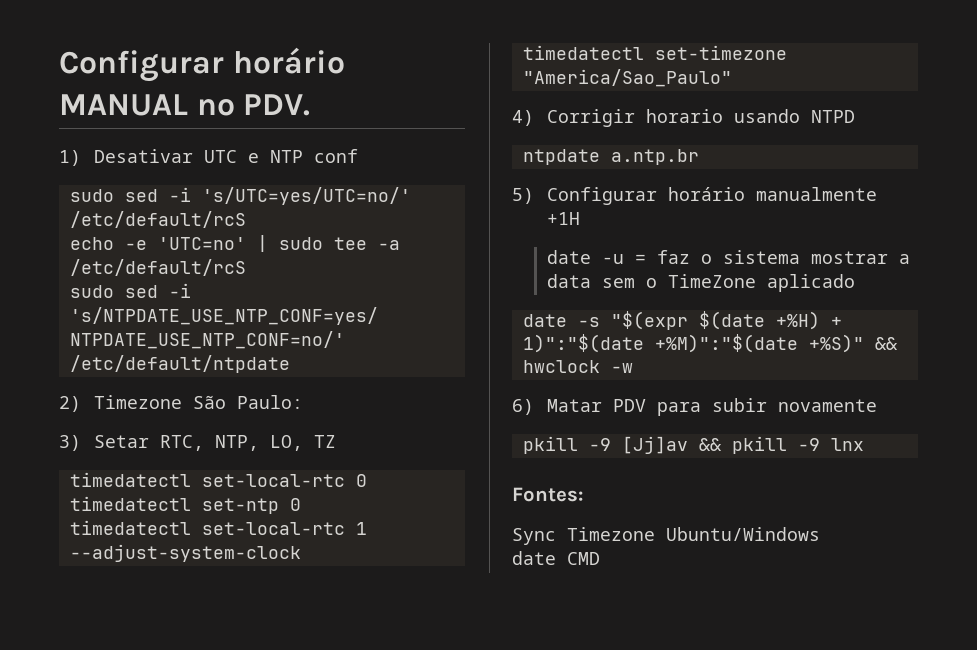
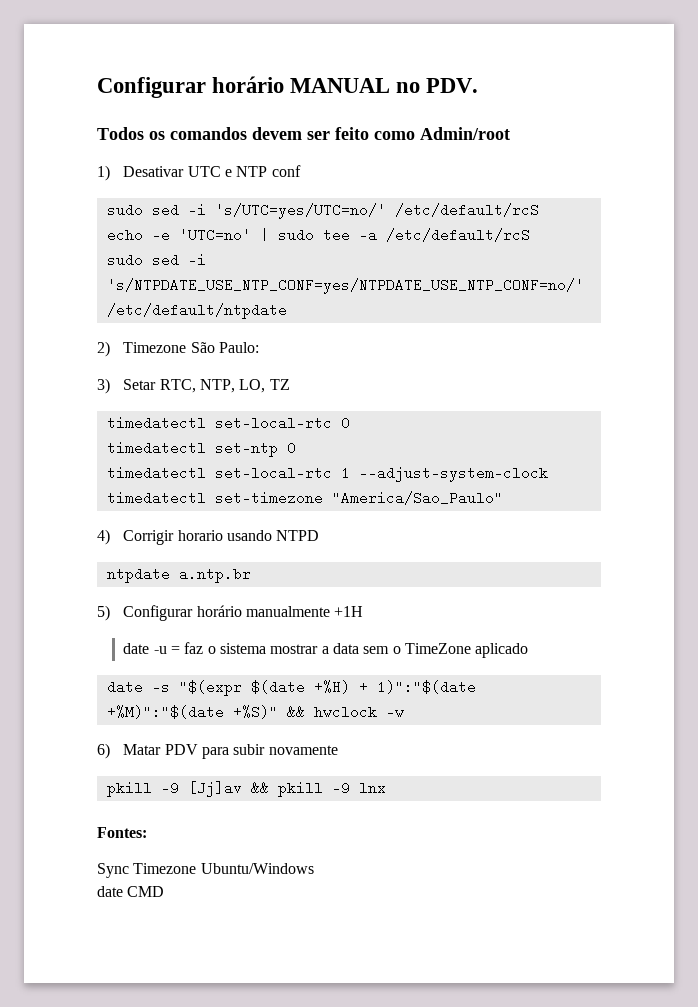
(311, 105) none -> [97,127,510,140] // Todos os comandos devem ser feito como Admin/root

